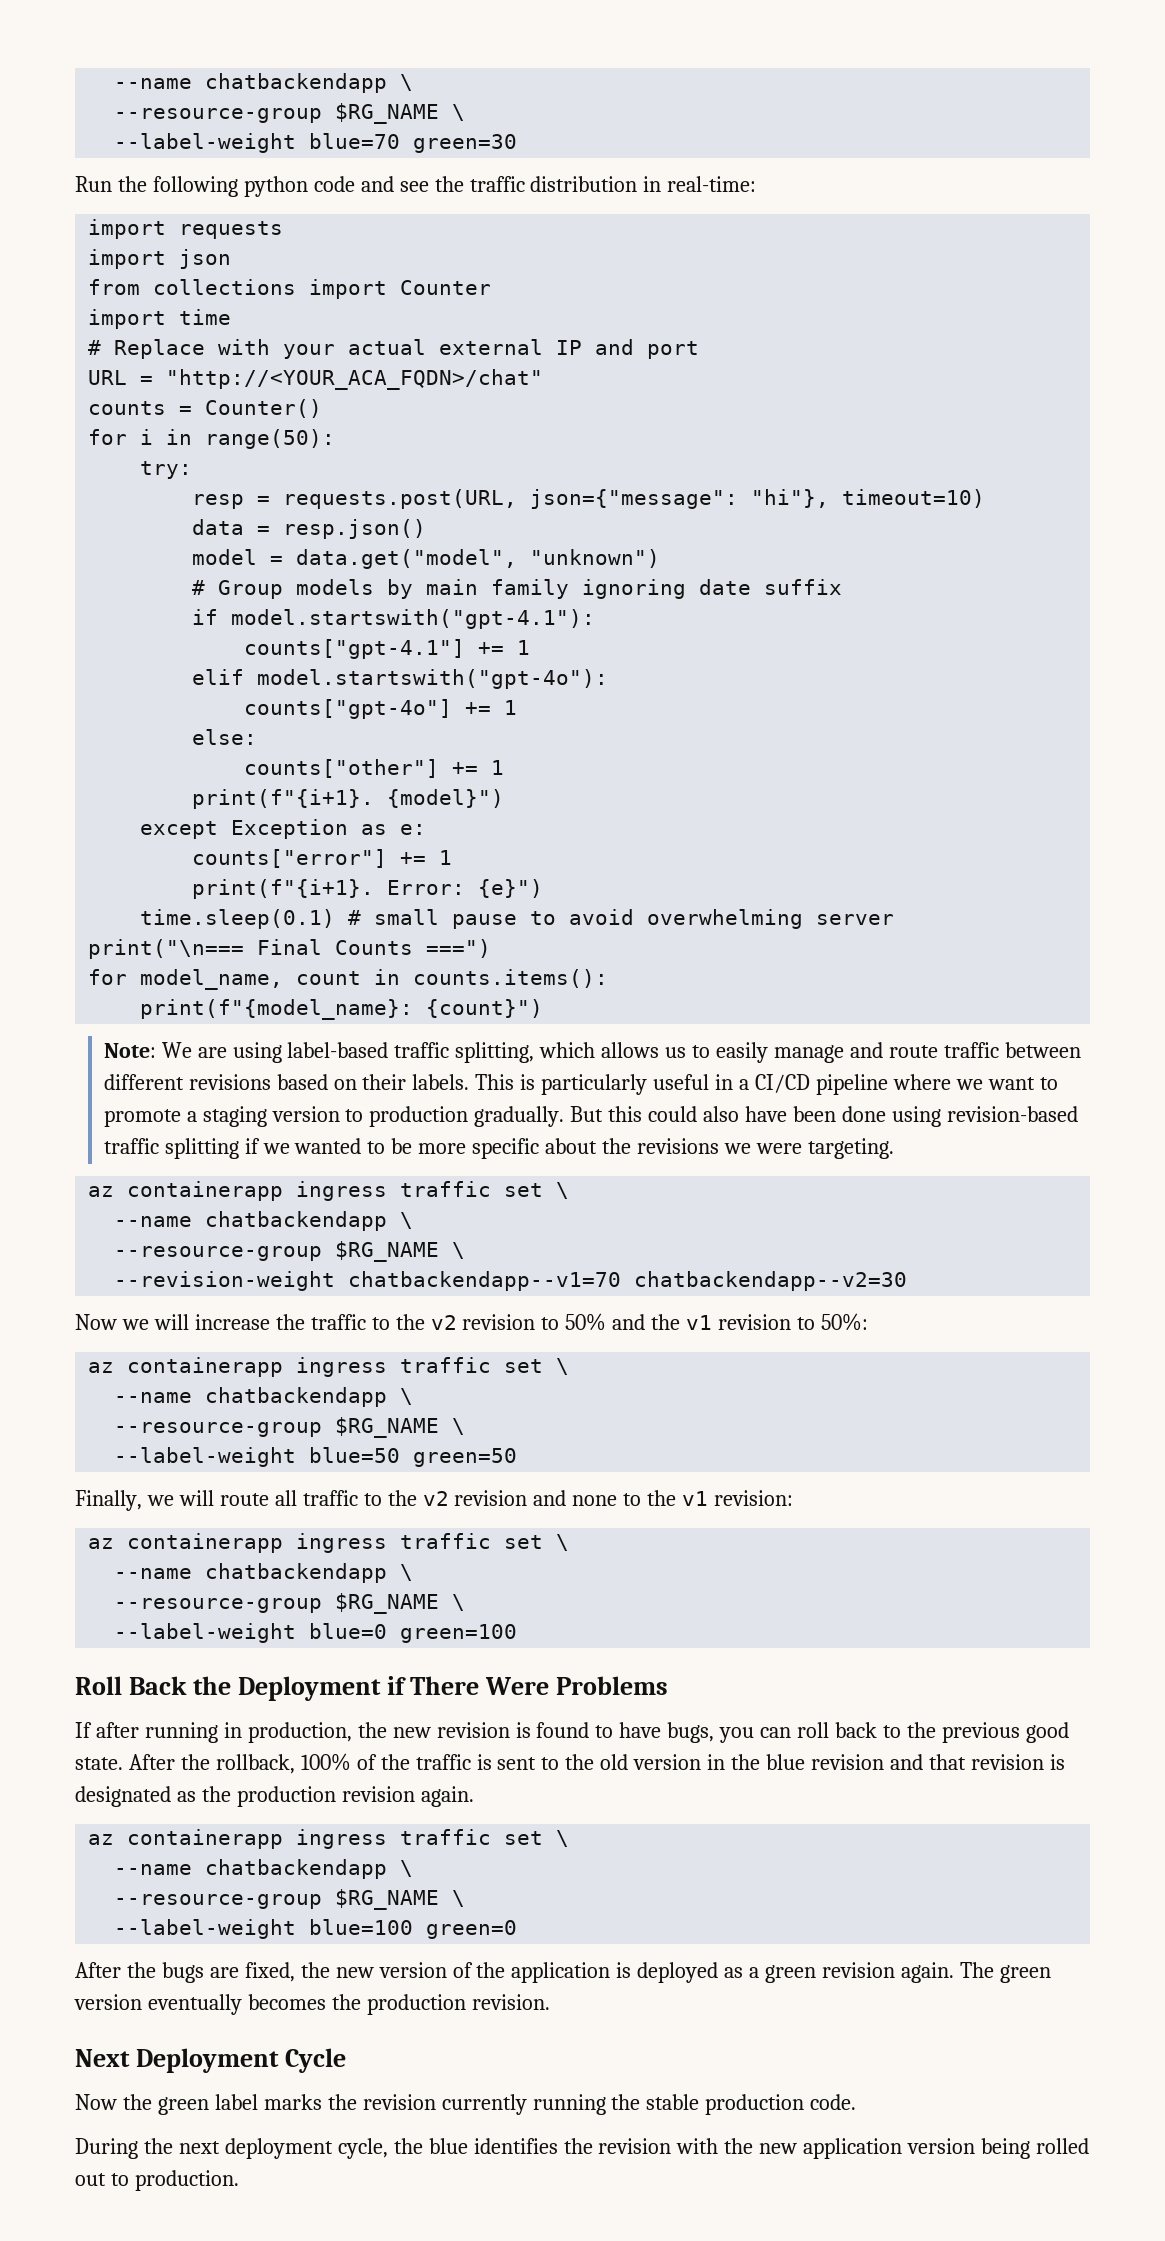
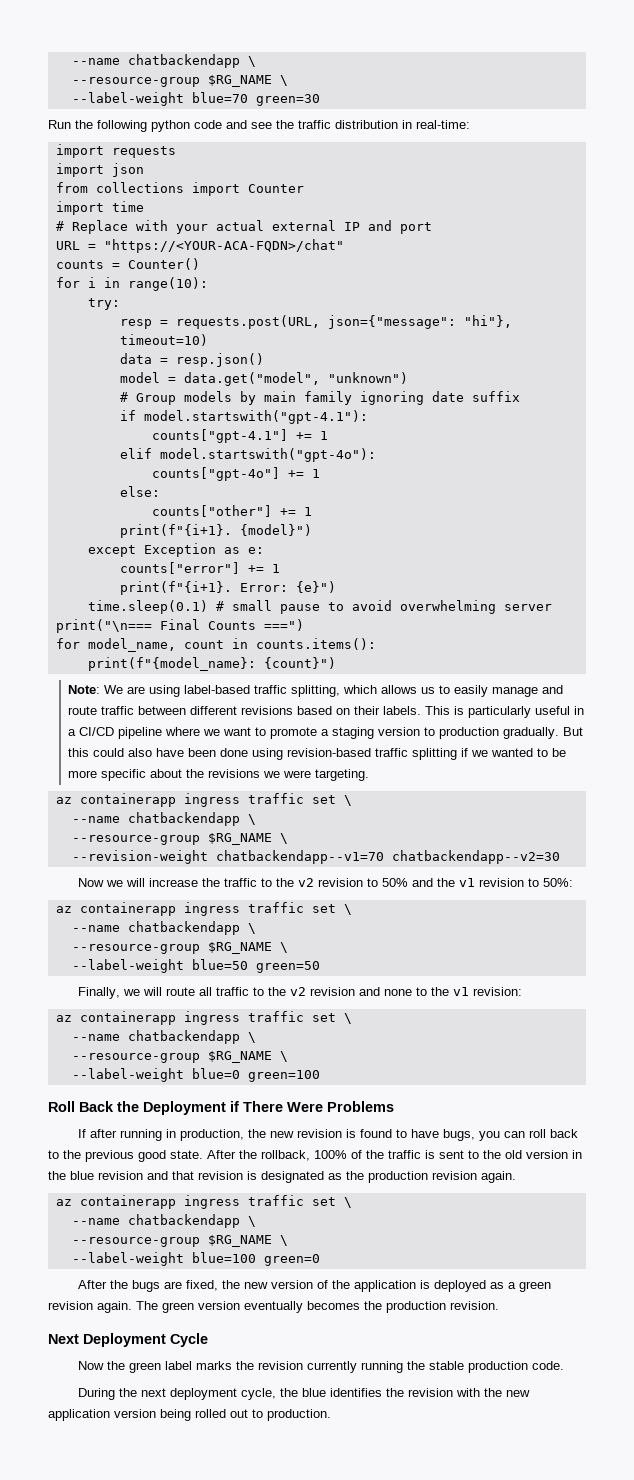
[166,369,544,390] "http://<YOUR_ACA_FQDN>/chat" -> [103,239,344,253] "https://<YOUR-ACA-FQDN>/chat"
[205,429,336,449] range(50): -> [127,277,208,291] range(10):

